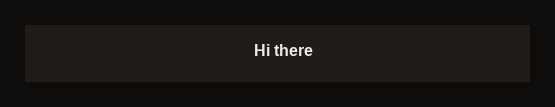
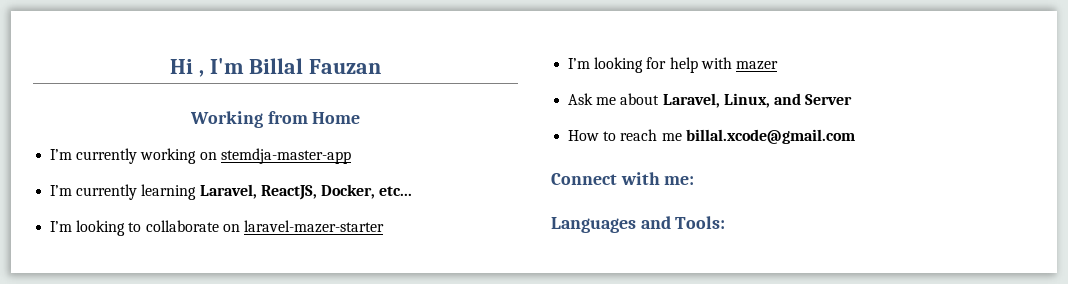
[274,44,314,56] there -> [198,58,382,77] [189,111,361,128] [50,148,351,164] [50,184,413,200] [50,220,384,236] [568,57,778,73] [568,93,853,108] [568,129,855,144] [551,172,695,185] [551,216,726,233] , I'm Billal Fauzan // Working from Home // I’m currently working on stemdja-master-app // I’m currently learning Laravel, ReactJS, Docker, etc... // I’m looking to collaborate on laravel-mazer-starter // I’m looking for help with mazer // Ask me about Laravel, Linux, and Server // How to reach me billal.xcode@gmail.com // Connect with me: // Languages and Tools:

